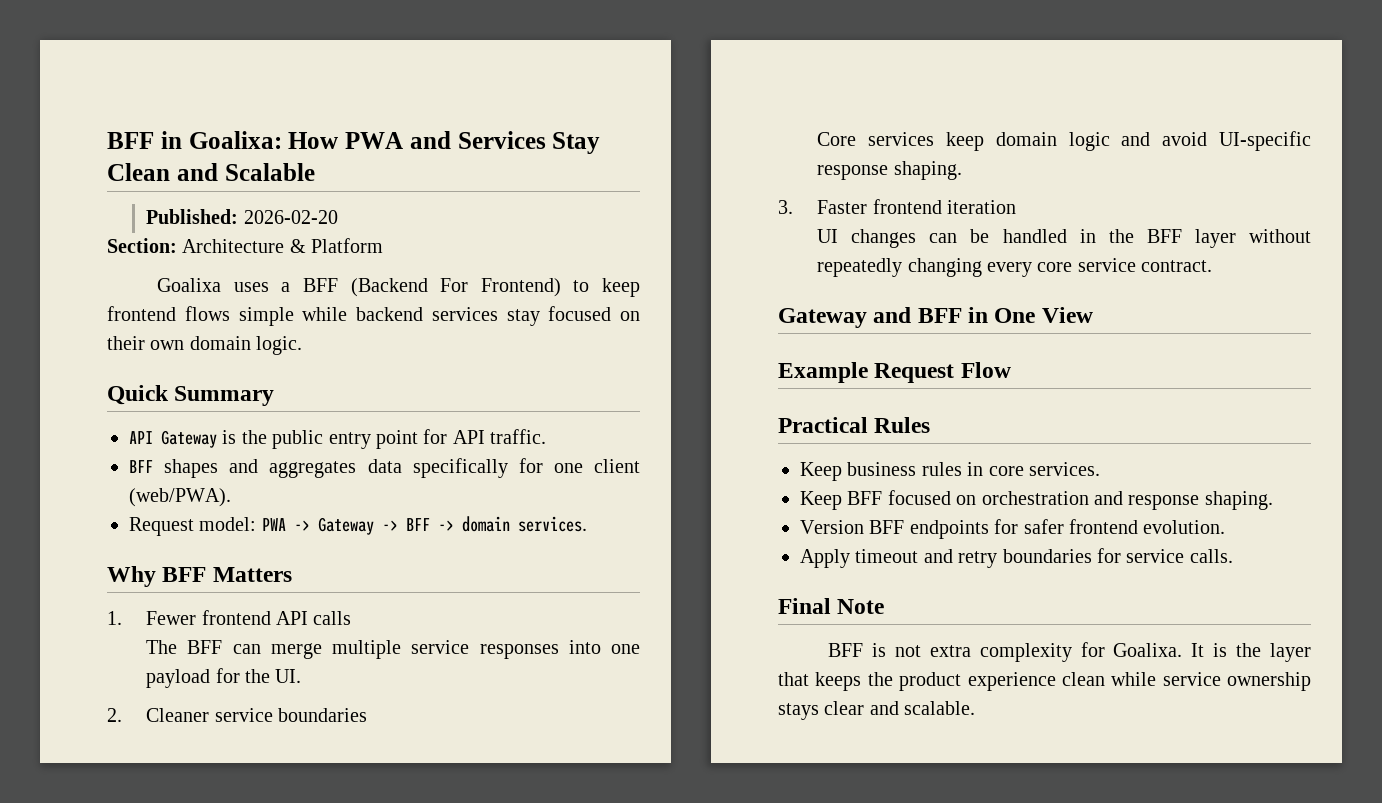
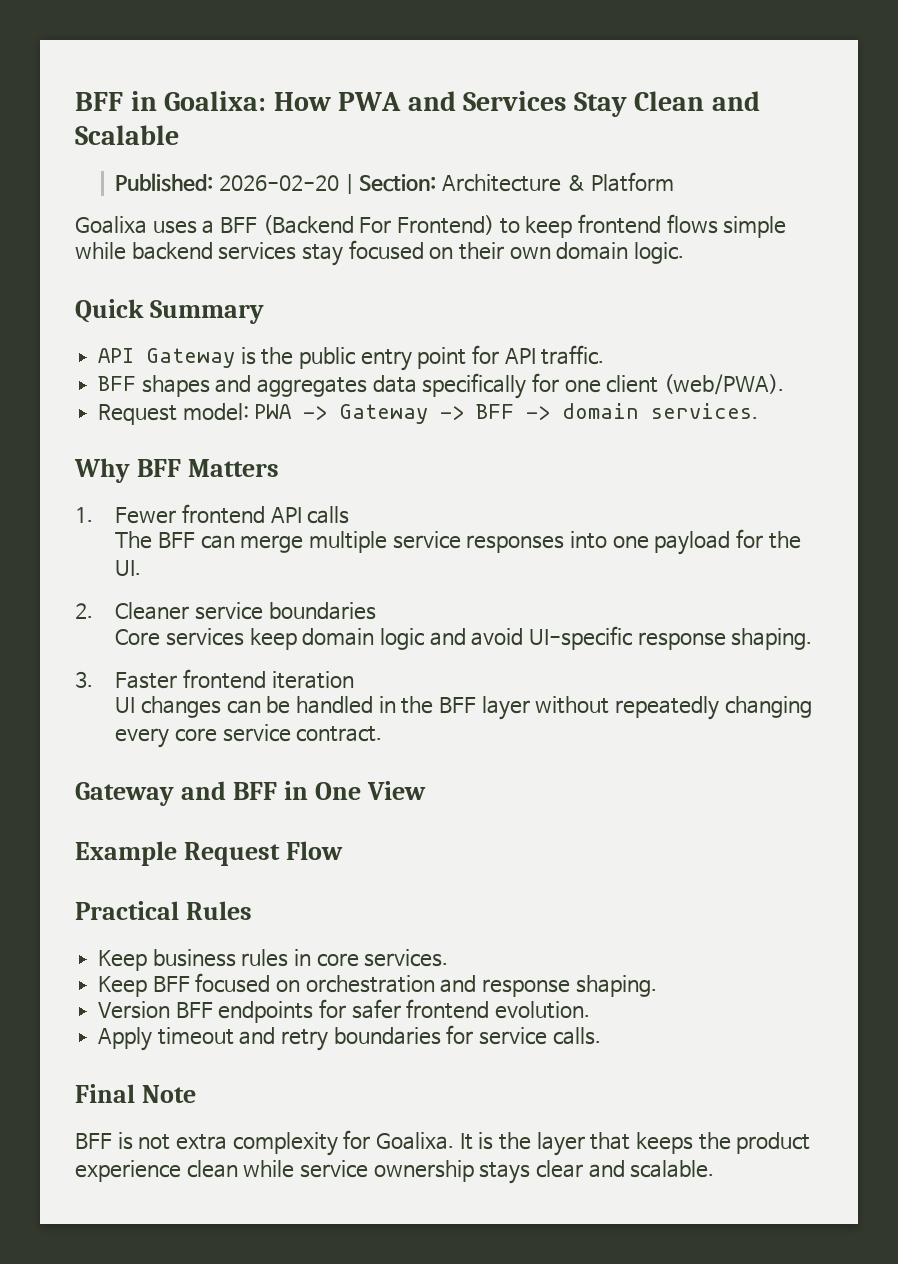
(338, 217) // -> [344,174,354,194] |

